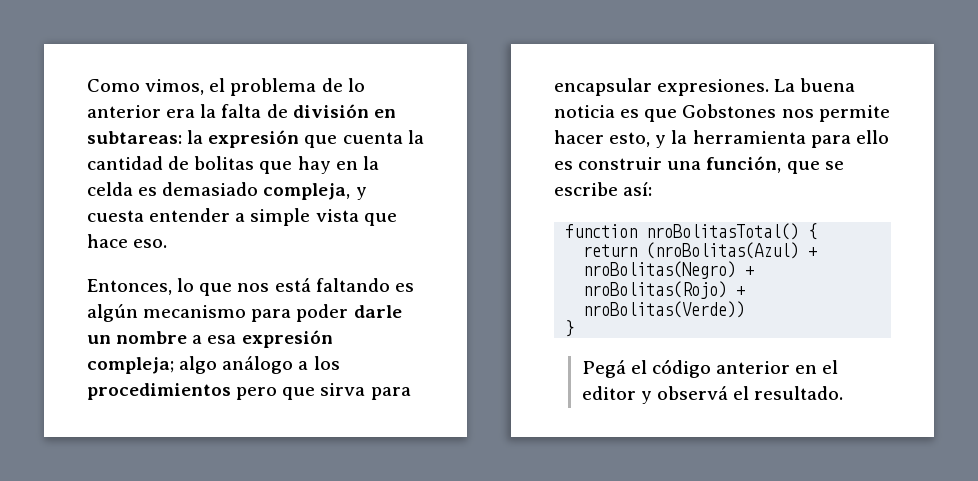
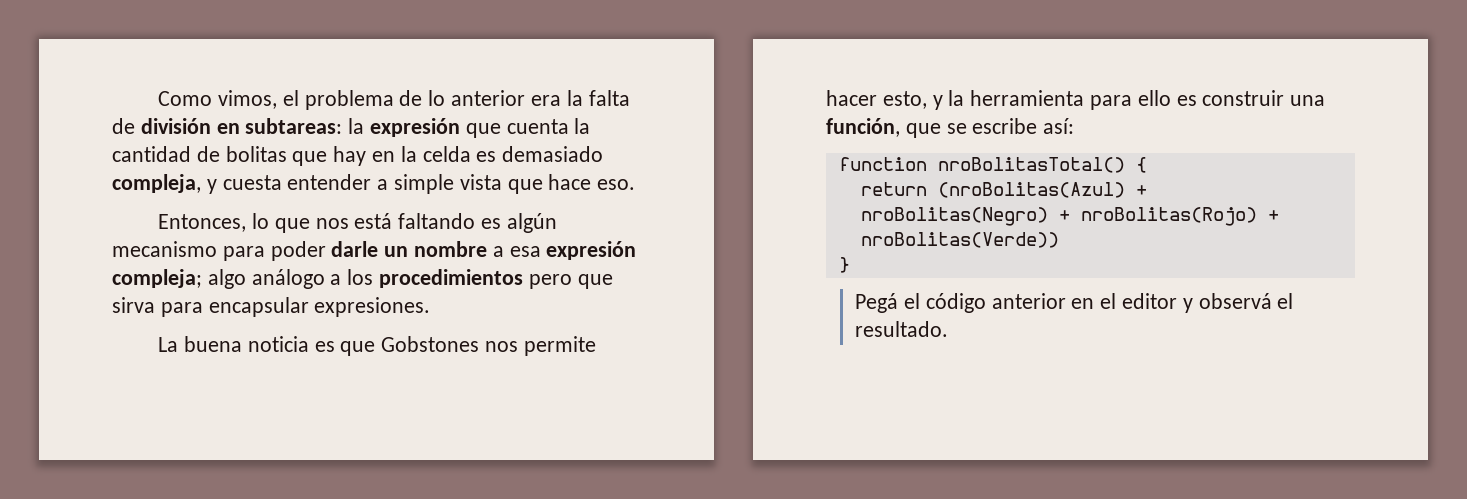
(770, 87) none -> (431, 307) //

